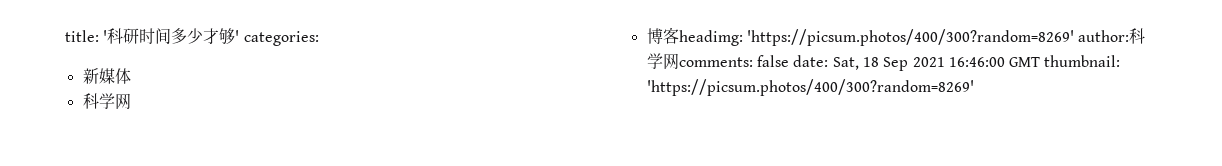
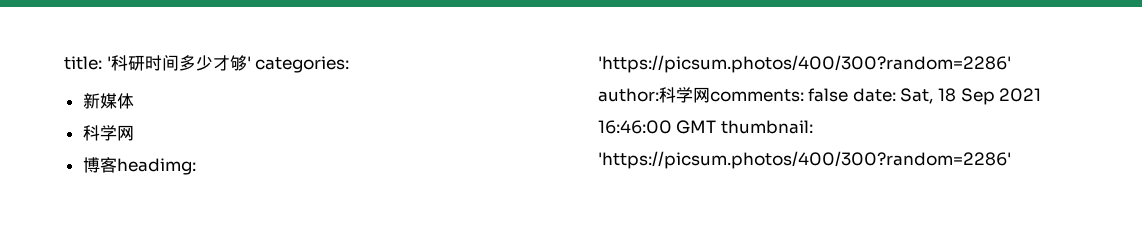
[746,29,1074,46] 'https://picsum.photos/400/300?random=8269' -> [597,55,1011,73] 'https://picsum.photos/400/300?random=2286'
[646,79,974,96] 'https://picsum.photos/400/300?random=8269' -> [597,151,1011,169] 'https://picsum.photos/400/300?random=2286'

